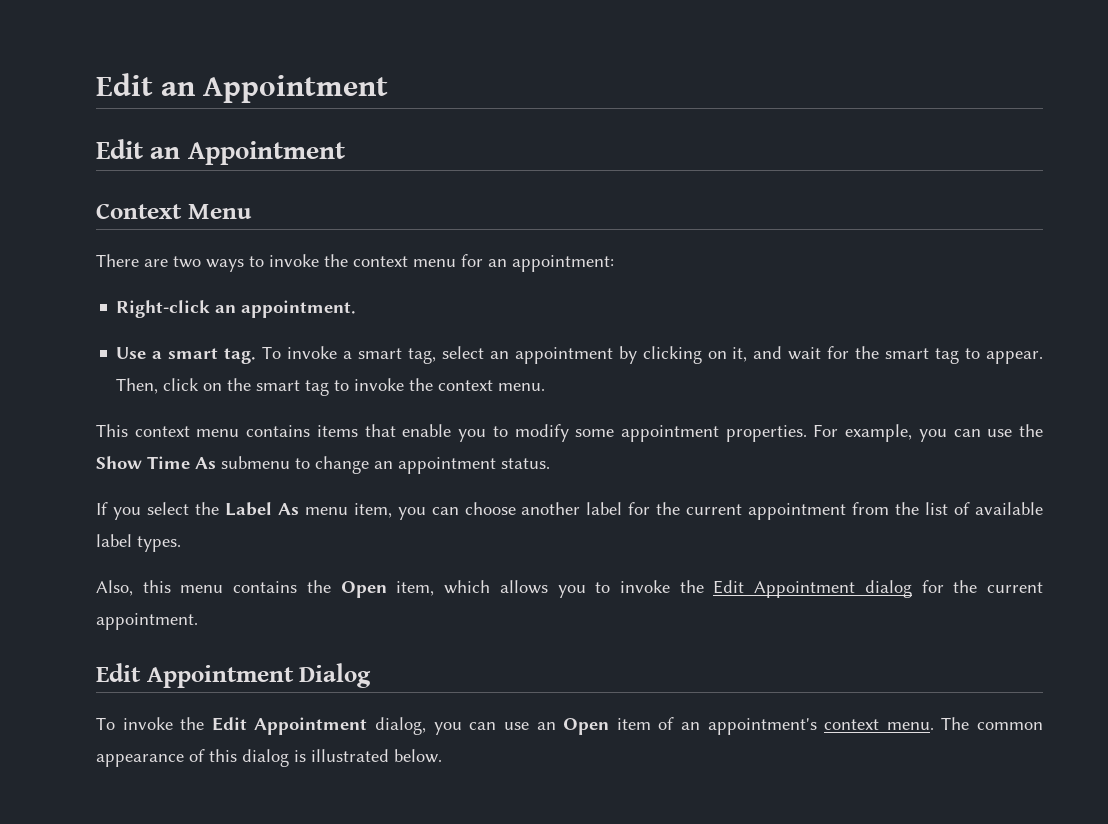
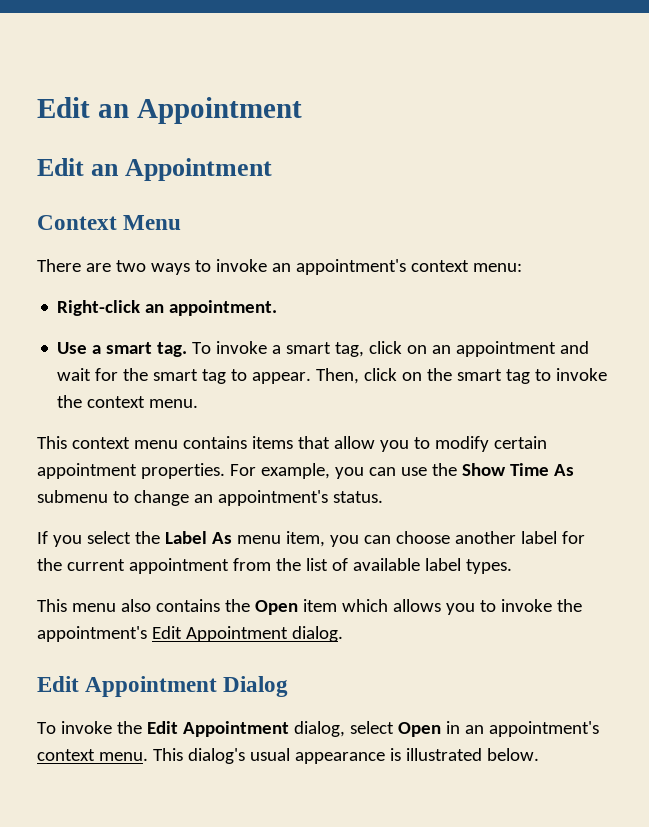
[324,254,614,272] the context menu for an appointment: -> [271,259,522,275] an appointment's context menu:
[441,346,748,364] select an appointment by clicking on it, -> [369,341,557,357] click on an appointment
[402,424,452,437] enable -> [333,436,375,449] allow
[575,429,615,437] some -> [493,436,547,449] certain
[398,457,496,474] appointment -> [217,490,328,506] appointment's
[96,580,224,596] Also, this menu -> [37,599,151,612] This menu also
[396,581,435,596] item, -> [302,599,337,612] item
[713,580,1043,598] [96,613,198,630] Edit Appointment dialog for the current appointment. -> [37,626,343,642] appointment's Edit Appointment dialog.
[433,717,1043,735] [96,749,289,767] you can use an Open item of an appointment's context menu. The common appearance of this dialog -> [349,721,599,737] [37,748,385,764] select Open in an appointment's context menu. This dialog's usual appearance

